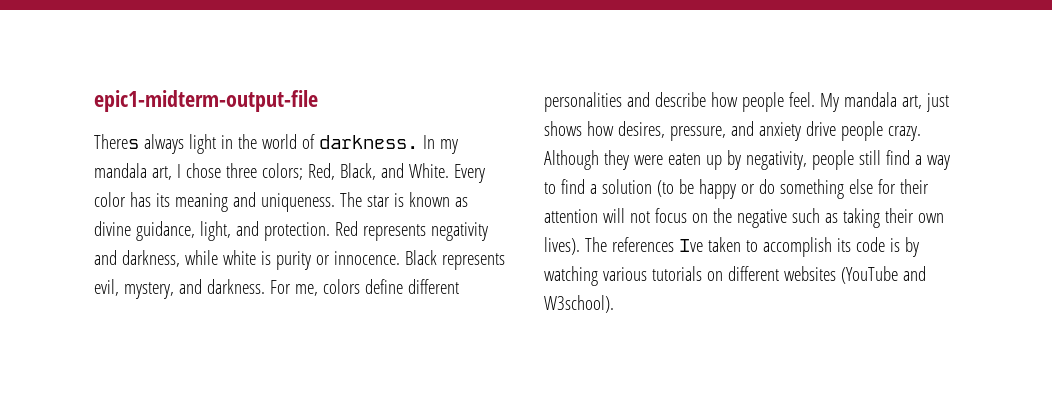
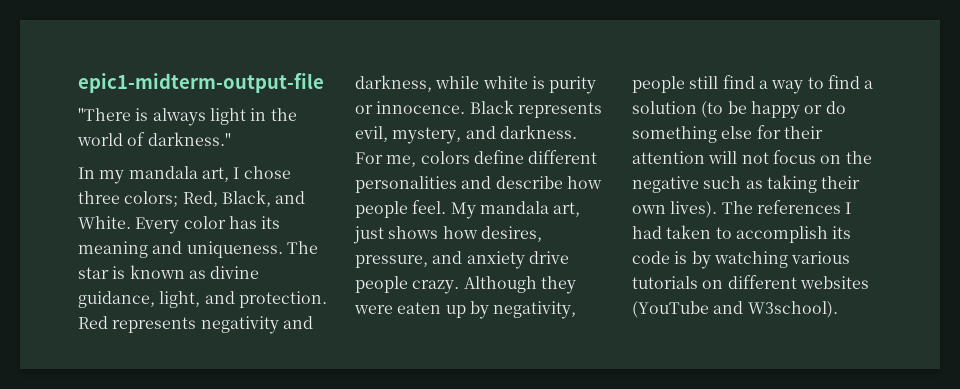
[94,134,139,149] Theres -> [78,108,149,121] "There is
[318,135,418,149] darkness. -> [147,132,231,146] darkness." //
[678,239,703,252] Ive -> [845,202,852,214] [632,226,662,239] I had

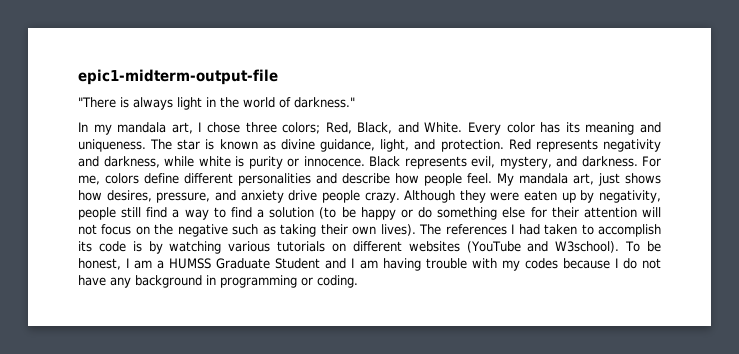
(838, 309) none -> [625,241,661,252] [78,258,661,271] [78,275,358,288] To be honest, I am a HUMSS Graduate Student and I am having trouble with my codes because I do not have any background in programming or coding.

